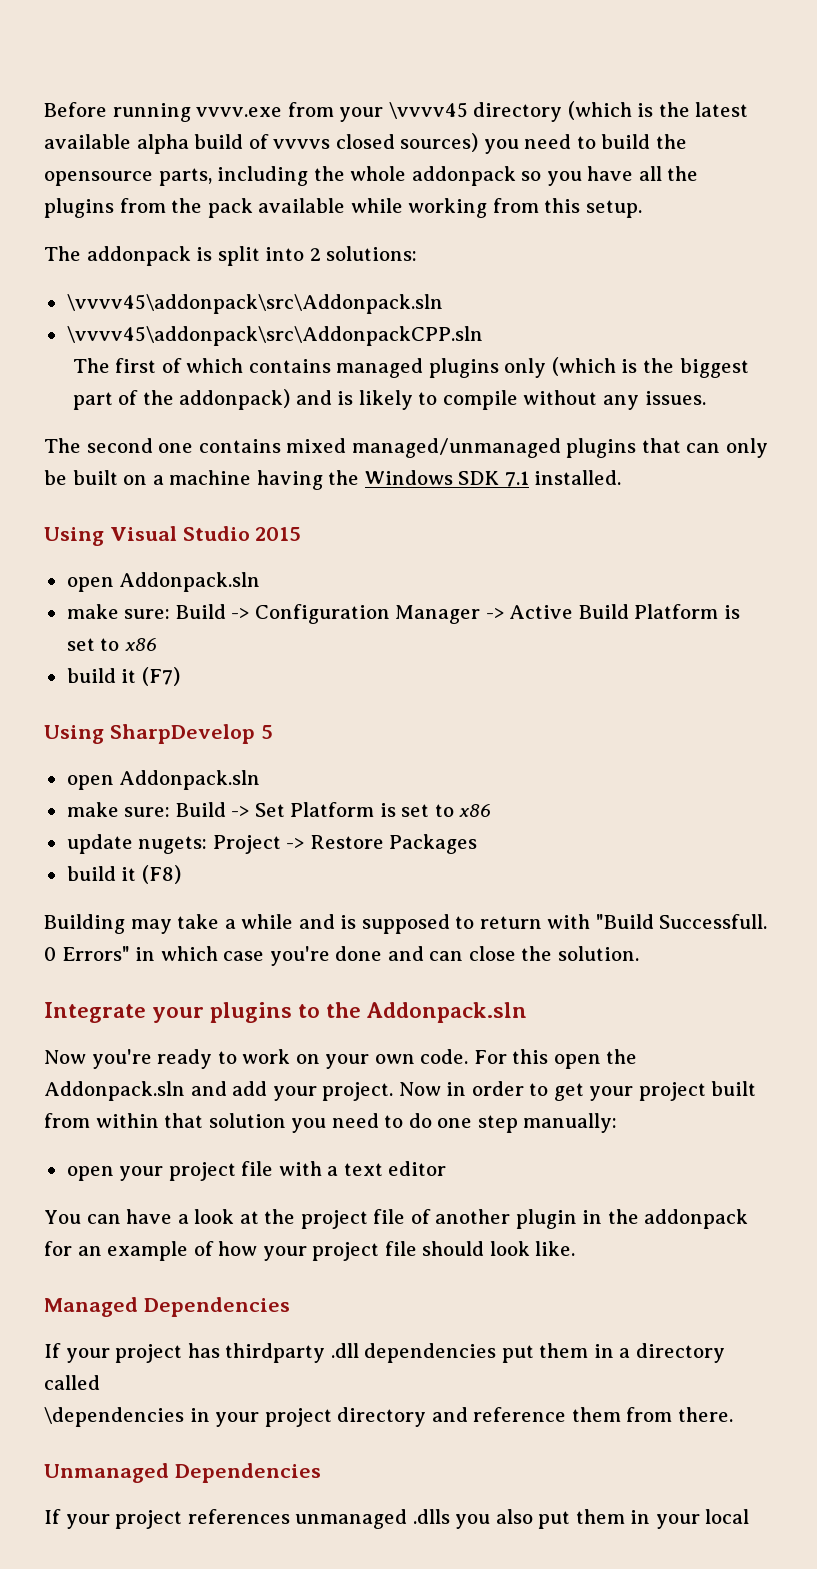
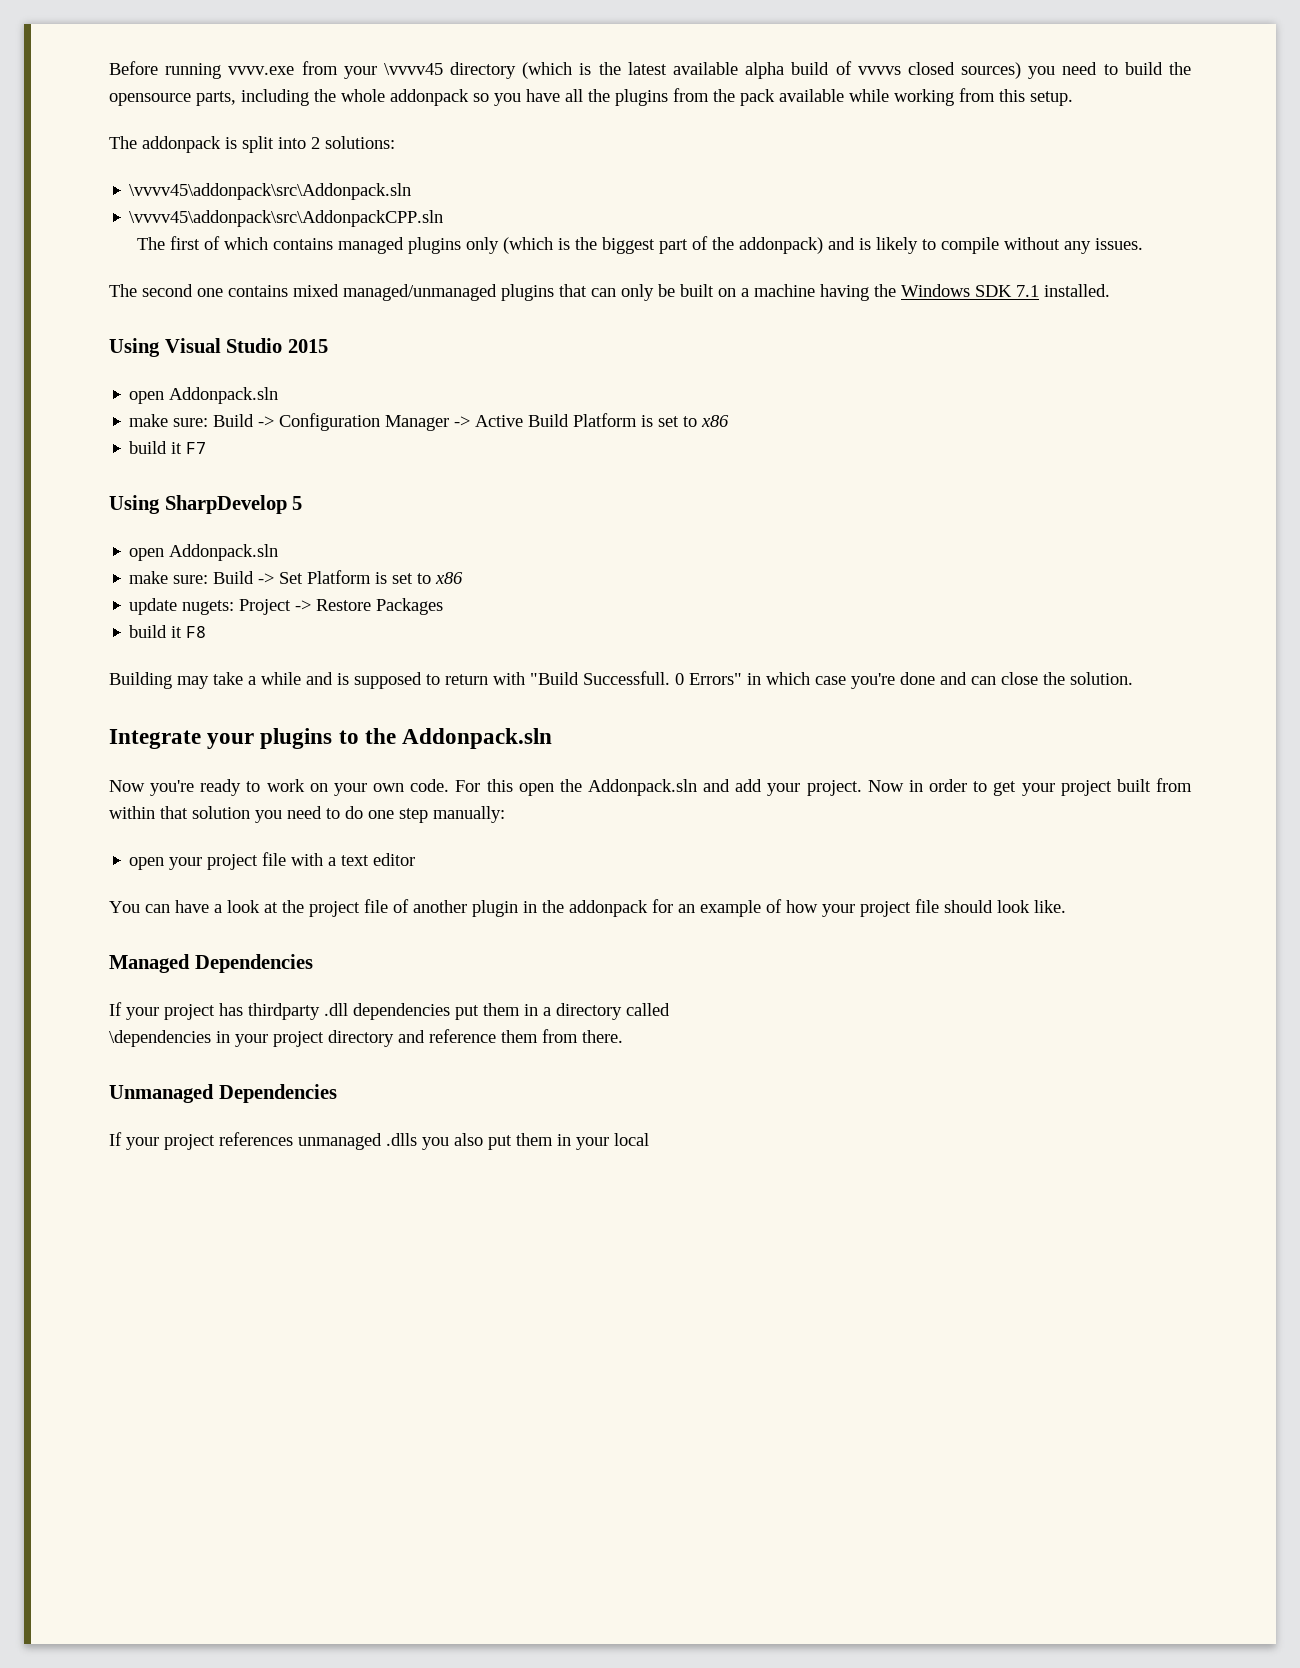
[141,667,180,686] (F7) -> [186,442,207,454] F7
[141,865,181,884] (F8) -> [186,626,207,638] F8

